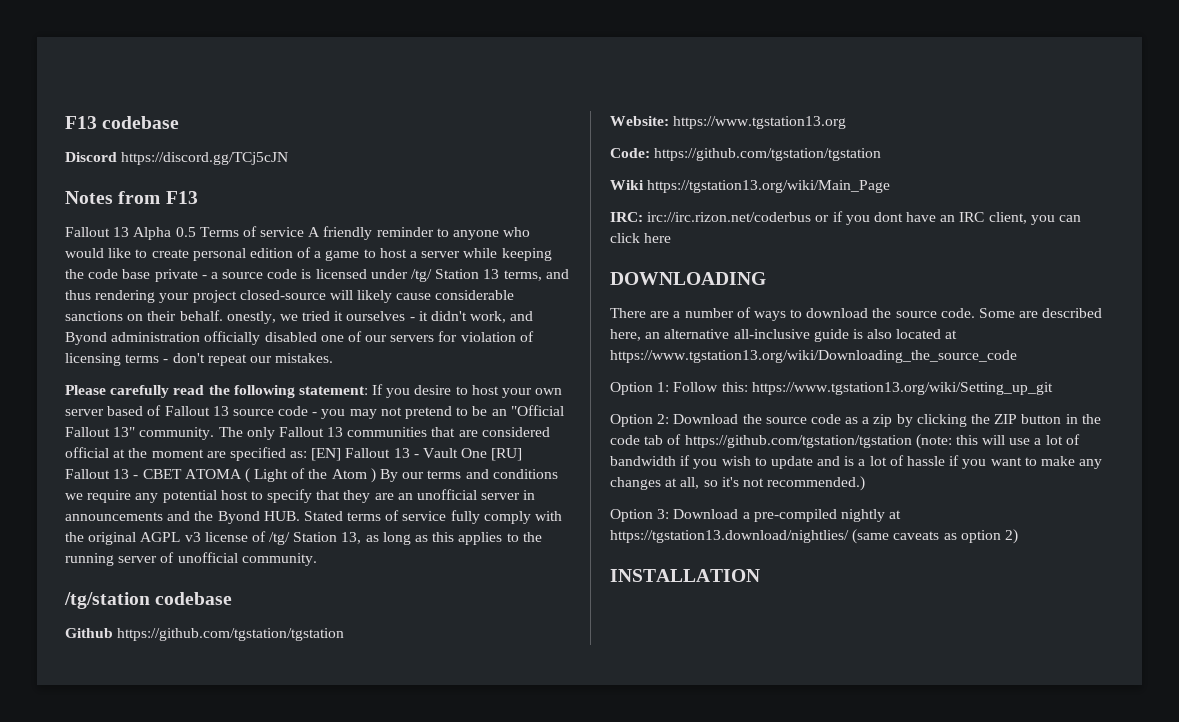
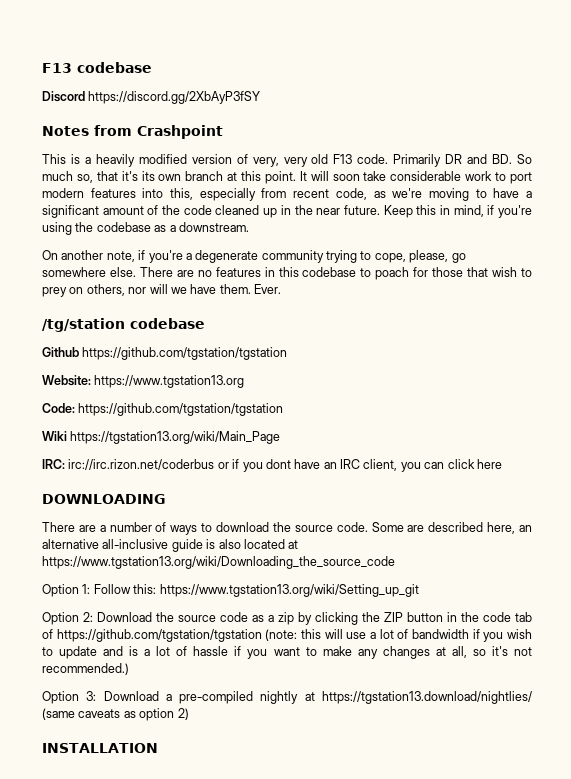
[121,152,289,165] https://discord.gg/TCj5cJN -> [88,91,261,104] https://discord.gg/2XbAyP3fSY
[165,191,198,204] [65,226,531,240] [65,247,552,261] [65,269,569,282] [65,290,515,303] [65,310,534,324] [65,331,534,345] [65,353,334,366] [65,384,563,398] [65,405,564,419] [65,427,550,440] [65,447,523,461] [65,468,558,483] [65,489,536,503] [65,510,563,524] [65,531,542,545] [65,552,317,566] F13 // Fallout 13 Alpha 0.5 Terms of service A friendly reminder to anyone who would like to create personal edition of a game to host a server while keeping the code base private - a source code is licensed under /tg/ Station 13 terms, and thus rendering your project closed-source will likely cause considerable sanctions on their behalf. onestly, we tried it ourselves - it didn't work, and Byond administration officially disabled one of our servers for violation of licensing terms - don't repeat our mistakes. // Please carefully read the following statement: If you desire to host your own server based of Fallout 13 source code - you may not pretend to be an "Official Fallout 13" community. The only Fallout 13 communities that are considered official at the moment are specified as: [EN] Fallout 13 - Vault One [RU] Fallout 13 - CBET ATOMA ( Light of the Atom ) By our terms and conditions we require any potential host to specify that they are an unofficial server in announcements and the Byond HUB. Stated terms of service fully comply with the original AGPL v3 license of /tg/ Station 13, as long as this applies to the running server of unofficial community. -> [137,125,223,139] [42,154,532,167] [42,171,532,184] [42,188,532,201] [42,205,532,218] [42,222,249,235] [42,250,466,263] [42,267,532,280] [42,284,281,297] Crashpoint // This is a heavily modified version of very, very old F13 code. Primarily DR and BD. So much so, that it's its own branch at this point. It will soon take considerable work to port modern features into this, especially from recent code, as we're moving to have a significant amount of the code cleaned up in the near future. Keep this in mind, if you're using the codebase as a downstream. // On another note, if you're a degenerate community trying to cope, please, go somewhere else. There are no features in this codebase to poach for those that wish to prey on others, nor will we have them. Ever.

